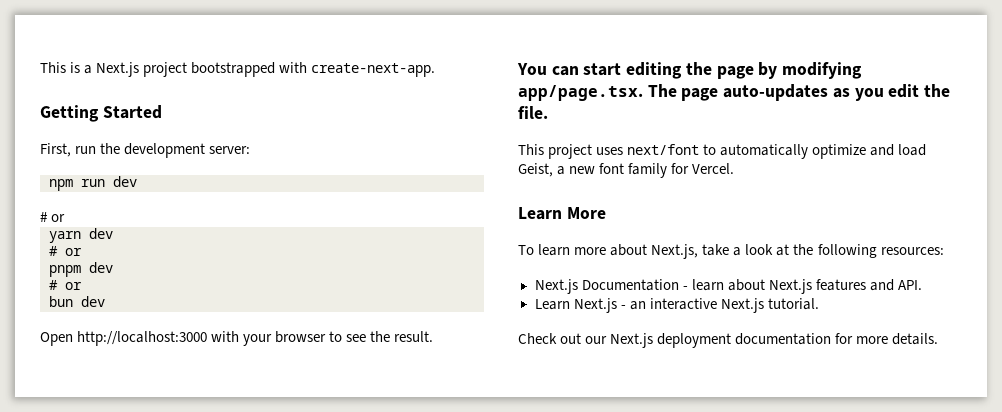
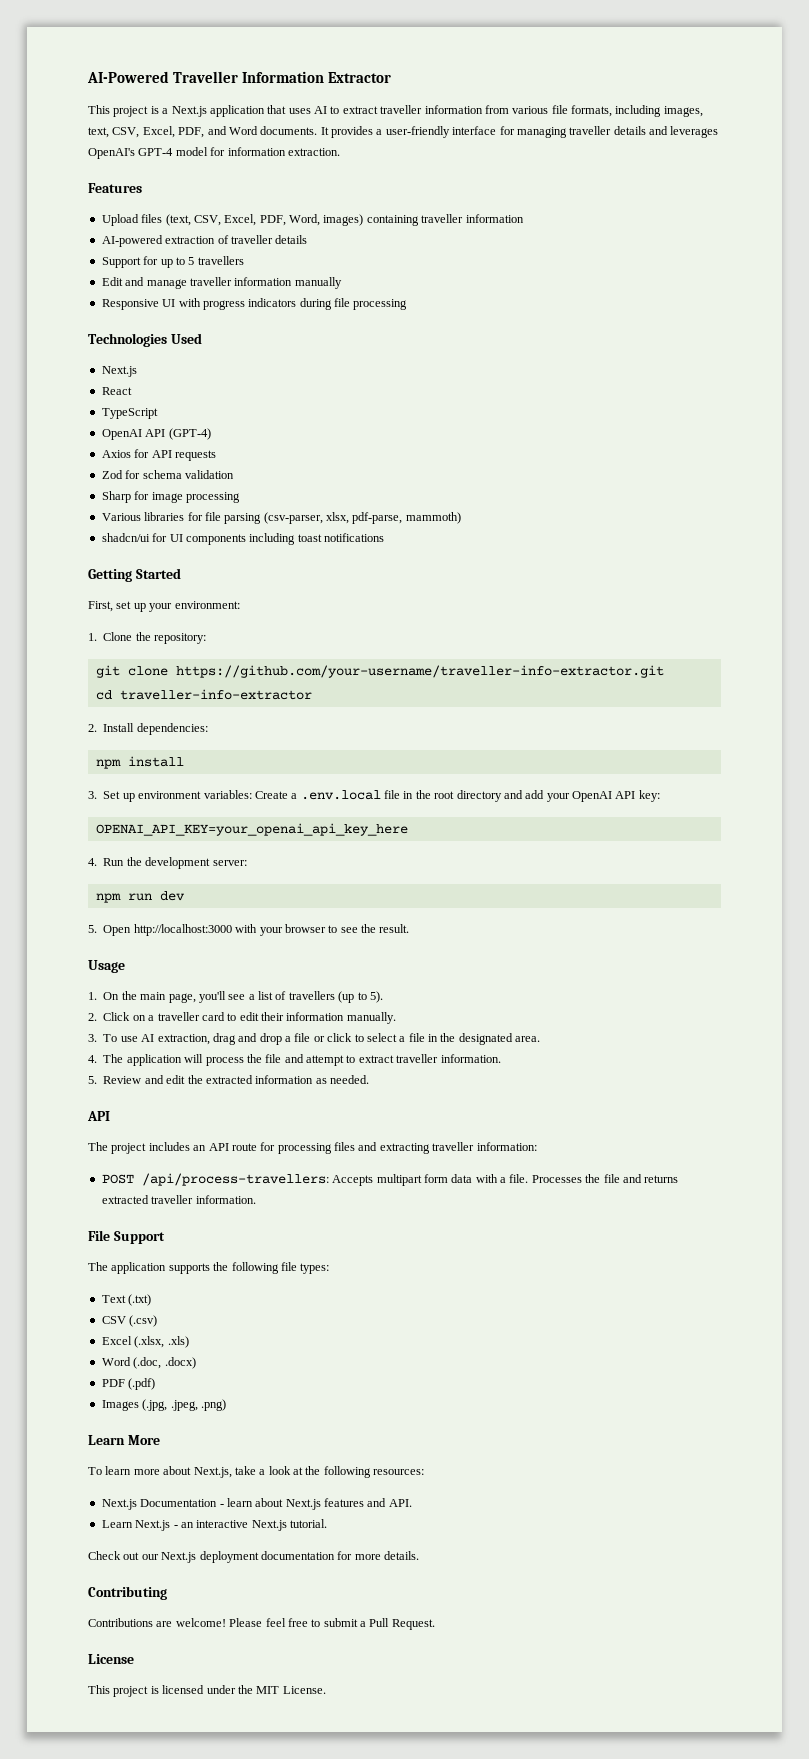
[40,62,436,77] [40,105,162,122] [40,143,97,157] This is a Next.js project bootstrapped with create-next-app. // Getting Started // First, run -> [87,71,392,83] [88,105,703,117] [88,126,719,138] [88,147,340,159] [88,183,142,193] [101,214,524,226] [101,235,308,247] [101,256,244,268] [101,277,342,289] [101,298,408,310] [88,333,202,347] [101,366,137,377] [101,387,132,395] [101,408,158,419] [101,428,211,440] [101,449,216,461] [101,470,234,479] [101,491,240,503] [101,512,461,524] [101,533,384,545] [88,568,181,582] [88,601,240,612] [88,632,207,644] [95,665,664,678] [95,689,312,700] [88,723,208,735] [95,756,184,769] [88,790,660,802] [95,823,408,836] [88,858,125,866] AI-Powered Traveller Information Extractor // This project is a Next.js application that uses AI to extract traveller information from various file formats, including images, text, CSV, Excel, PDF, and Word documents. It provides a user-friendly interface for managing traveller details and leverages OpenAI's GPT-4 model for information extraction. // Features // Upload files (text, CSV, Excel, PDF, Word, images) containing traveller information // AI-powered extraction of traveller details // Support for up to 5 travellers // Edit and manage traveller information manually // Responsive UI with progress indicators during file processing // Technologies Used // Next.js // React // TypeScript // OpenAI API (GPT-4) // Axios for API requests // Zod for schema validation // Sharp for image processing // Various libraries for file parsing (csv-parser, xlsx, pdf-parse, mammoth) // shadcn/ui for UI components including toast notifications // Getting Started // First, set up your environment: // 1. Clone the repository: // git clone https://github.com/your-username/traveller-info-extractor.git // cd traveller-info-extractor // 2. Install dependencies: // npm install // 3. Set up environment variables: Create a .env.local file in the root directory and add your OpenAI API key: // OPENAI_API_KEY=your_openai_api_key_here // 4. Run
[40,212,66,222] [49,228,113,243] [49,246,82,256] [49,262,113,277] [49,280,82,290] [49,296,105,307] # or // yarn dev // # or // pnpm dev // # or // bun dev // -> [88,925,97,933] 5.
[517,62,863,79] [518,84,951,101] [518,106,548,119] [518,144,927,159] [518,163,735,178] You can start editing the page by modifying app/page.tsx. The page auto-updates as you edit the file. // This project uses next/font to automatically optimize and load Geist, a new font family for Vercel. -> [88,960,125,973] [88,991,383,1003] [88,1012,396,1024] [88,1033,541,1045] [88,1054,501,1066] [88,1075,370,1084] [87,1111,110,1121] [88,1142,537,1154] [101,1173,679,1186] [101,1195,256,1204] [88,1230,165,1244] [88,1262,330,1274] [101,1294,152,1306] [101,1315,158,1327] [101,1336,189,1348] [101,1357,196,1369] [101,1378,156,1390] [101,1399,226,1411] Usage // 1. On the main page, you'll see a list of travellers (up to 5). // 2. Click on a traveller card to edit their information manually. // 3. To use AI extraction, drag and drop a file or click to select a file in the designated area. // 4. The application will process the file and attempt to extract traveller information. // 5. Review and edit the extracted information as needed. // API // The project includes an API route for processing files and extracting traveller information: // POST /api/process-travellers: Accepts multipart form data with a file. Processes the file and returns extracted traveller information. // File Support // The application supports the following file types: // Text (.txt) // CSV (.csv) // Excel (.xlsx, .xls) // Word (.doc, .docx) // PDF (.pdf) // Images (.jpg, .jpeg, .png)
(939, 339) none -> [88,1586,167,1600] [88,1618,435,1630] [88,1654,134,1664] [88,1685,326,1697] // Contributing // Contributions are welcome! Please feel free to submit a Pull Request. // License // This project is licensed under the MIT License.

